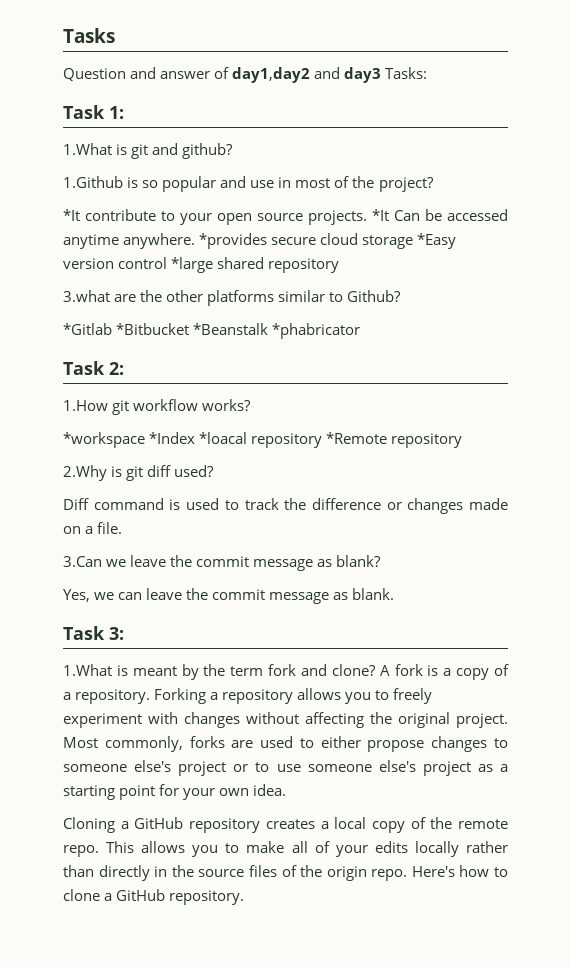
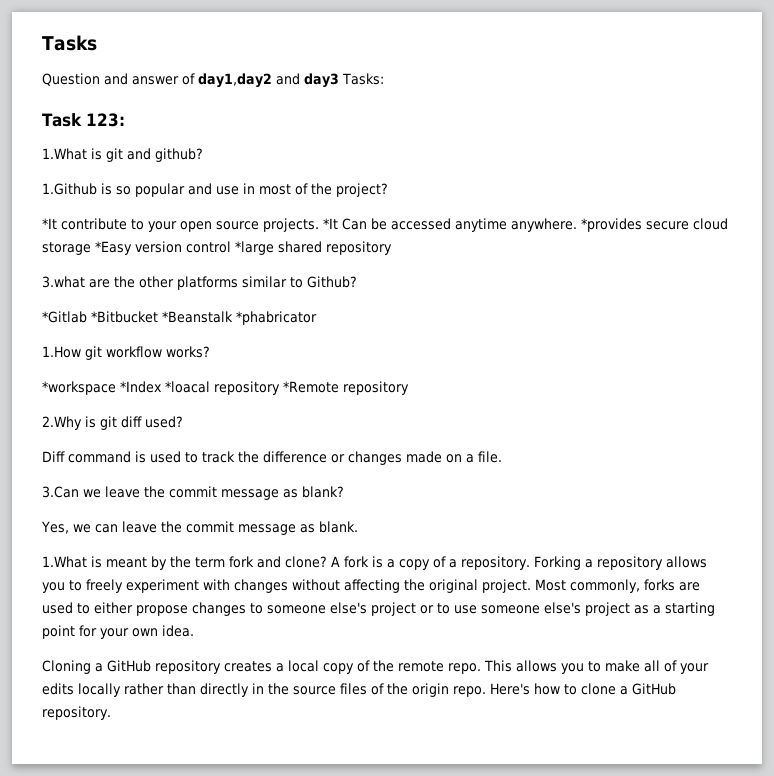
[108,106,124,119] 1: -> [85,113,125,127] 123:
[63,361,124,375] // Task 2: -> (317, 318) none
[63,626,124,640] // Task 3: -> (358, 527) none

